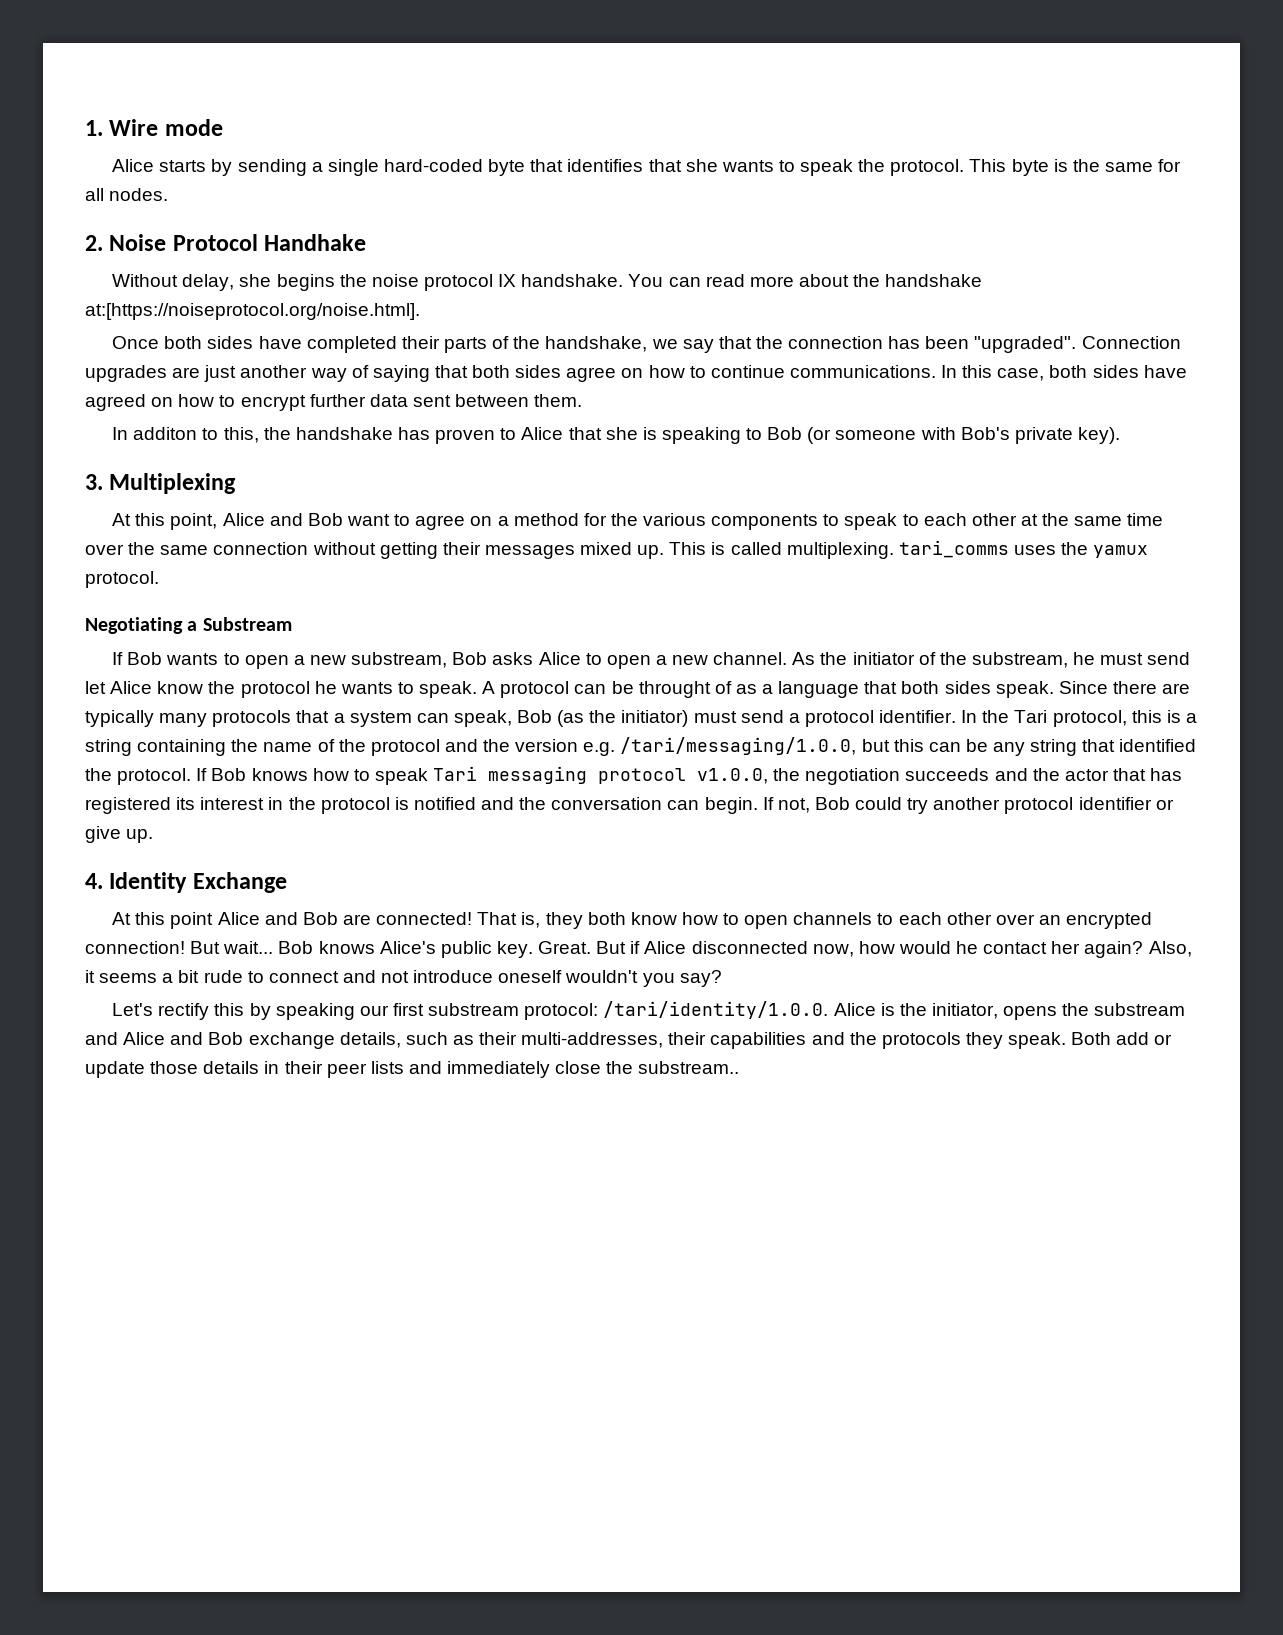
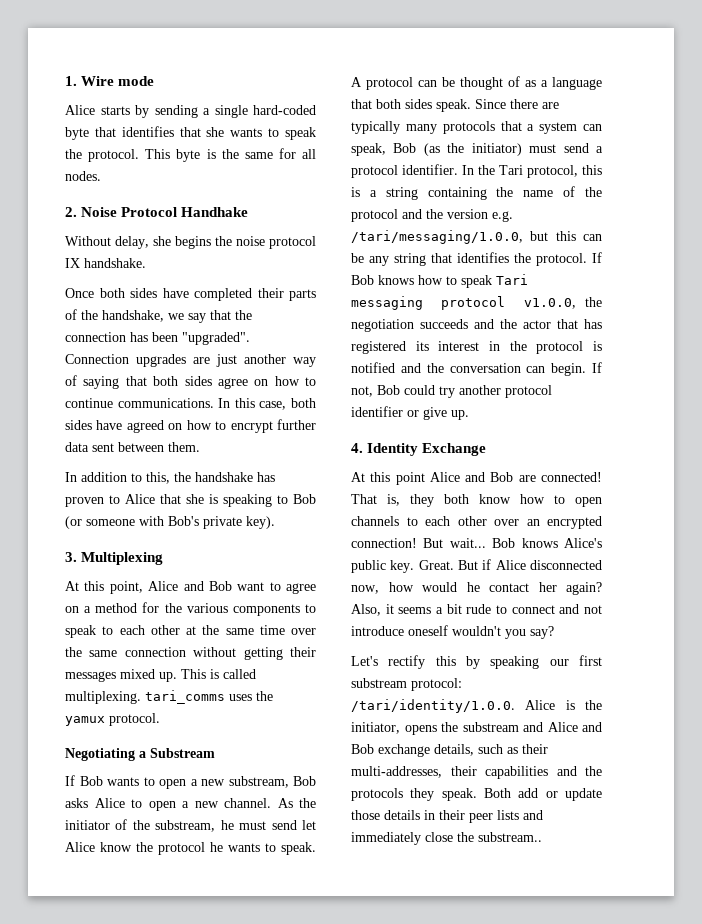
[628,274,983,287] [85,303,420,320] You can read more about the handshake at:[https://noiseprotocol.org/noise.html]. -> (146, 263) none
[133,427,198,440] additon -> [81,472,127,482] addition
[638,681,711,698] throught -> [460,77,503,90] thought
[1119,739,1197,752] identified -> [457,252,509,263] identifies

